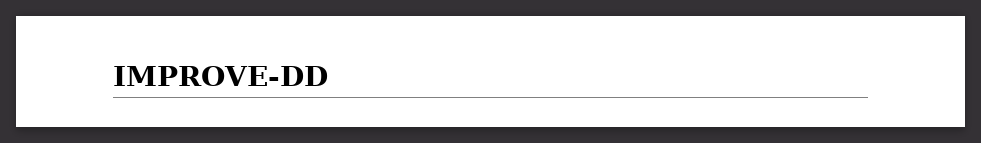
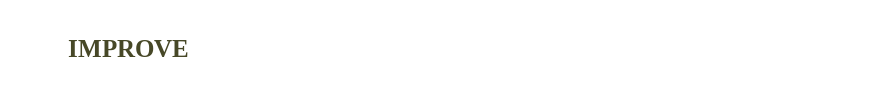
[113,66,328,86] IMPROVE-DD -> [68,40,189,57] IMPROVE

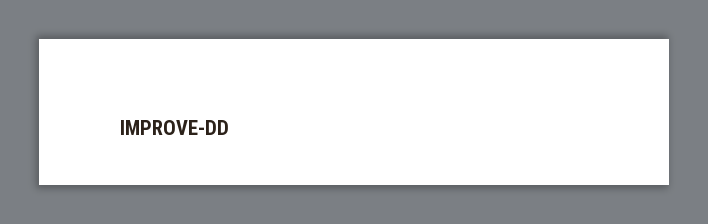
[68,40,189,57] IMPROVE -> [120,120,229,135] IMPROVE-DD

